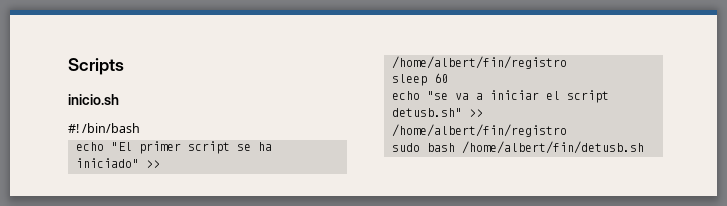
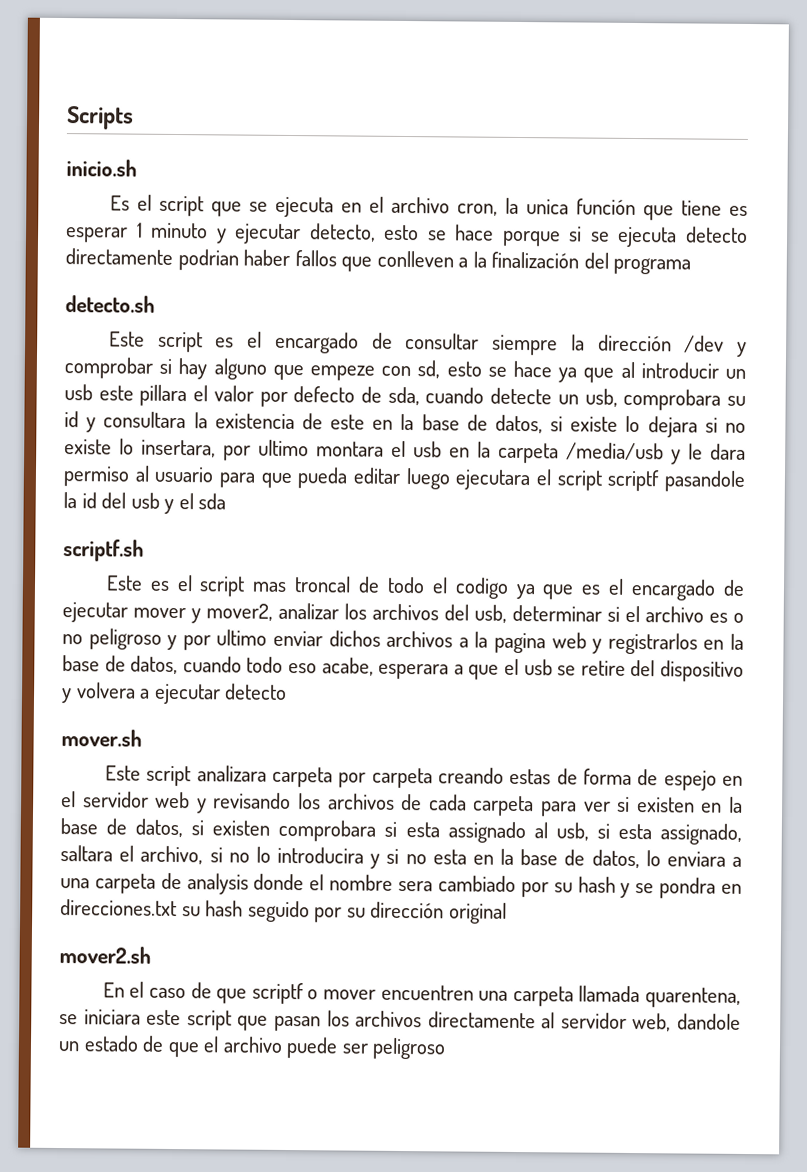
[68,123,141,133] [75,141,272,154] [75,158,160,168] [391,56,567,69] [391,73,448,86] [391,90,609,103] [391,108,483,117] [391,124,567,137] [391,141,644,154] #! /bin/bash // echo "El primer script se ha iniciado" >> /home/albert/fin/registro // sleep 60 // echo "se va a iniciar el script detusb.sh" >> /home/albert/fin/registro // sudo bash /home/albert/fin/detusb.sh -> [109,194,748,221] [65,222,749,248] [65,248,692,275] [65,295,155,313] [108,331,747,357] [64,357,747,383] [64,384,746,411] [64,411,746,438] [64,438,746,465] [63,465,746,492] [63,492,227,514] [63,539,144,562] [105,575,745,601] [62,602,744,624] [62,628,745,655] [62,655,745,682] [61,682,288,705] [61,729,142,747] [104,765,743,791] [61,791,744,817] [60,818,743,845] [60,845,742,869] [60,872,743,899] [60,899,507,924] [59,946,151,964] [102,981,741,1008] [59,1009,741,1032] [58,1035,447,1060] Es el script que se ejecuta en el archivo cron, la unica función que tiene es esperar 1 minuto y ejecutar detecto, esto se hace porque si se ejecuta detecto directamente podrian haber fallos que conlleven a la finalización del programa // detecto.sh // Este script es el encargado de consultar siempre la dirección /dev y comprobar si hay alguno que empeze con sd, esto se hace ya que al introducir un usb este pillara el valor por defecto de sda, cuando detecte un usb, comprobara su id y consultara la existencia de este en la base de datos, si existe lo dejara si no existe lo insertara, por ultimo montara el usb en la carpeta /media/usb y le dara permiso al usuario para que pueda editar luego ejecutara el script scriptf pasandole la id del usb y el sda // scriptf.sh // Este es el script mas troncal de todo el codigo ya que es el encargado de ejecutar mover y mover2, analizar los archivos del usb, determinar si el archivo es o no peligroso y por ultimo enviar dichos archivos a la pagina web y registrarlos en la base de datos, cuando todo eso acabe, esperara a que el usb se retire del dispositivo y volvera a ejecutar detecto // mover.sh // Este script analizara carpeta por carpeta creando estas de forma de espejo en el servidor web y revisando los archivos de cada carpeta para ver si existen en la base de datos, si existen comprobara si esta assignado al usb, si esta assignado, saltara el archivo, si no lo introducira y si no esta en la base de datos, lo enviara a una carpeta de analysis donde el nombre sera cambiado por su hash y se pondra en direcciones.txt su hash seguido por su dirección original // mover2.sh // En el caso de que scriptf o mover encuentren una carpeta llamada quarentena, se iniciara este script que pasan los archivos directamente al servidor web, dandole un estado de que el archivo puede ser peligroso

